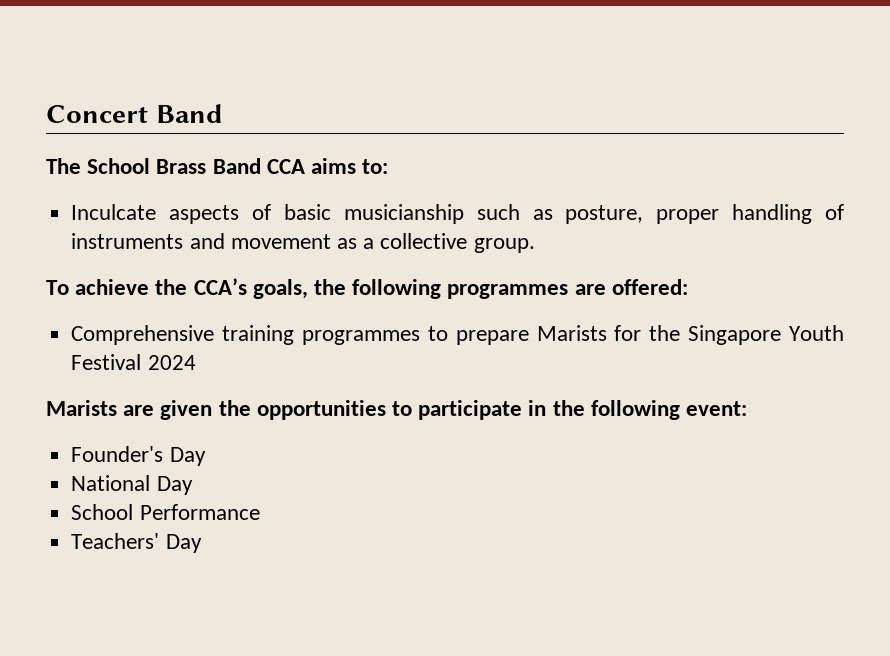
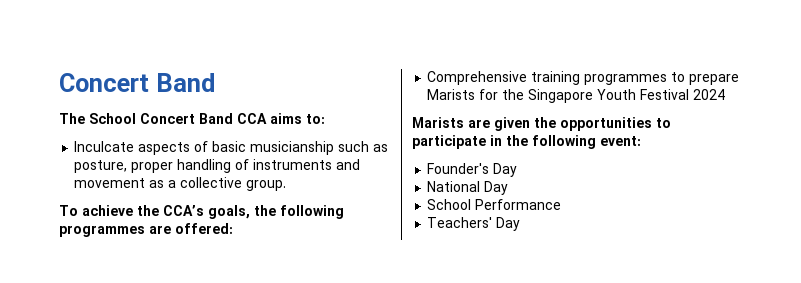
[156,159,207,174] Brass -> [140,113,195,124] Concert

